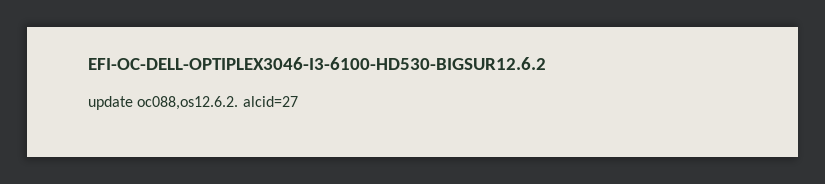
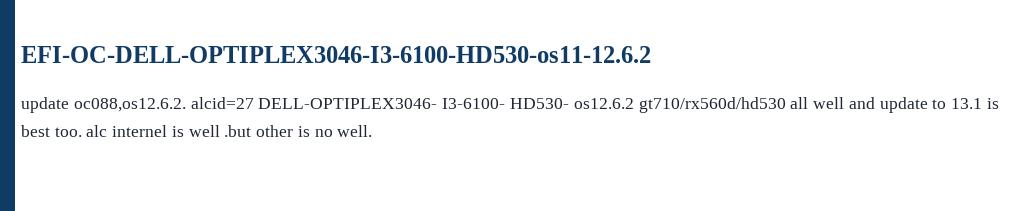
[88,57,546,70] EFI-OC-DELL-OPTIPLEX3046-I3-6100-HD530-BIGSUR12.6.2 -> [21,46,651,63] EFI-OC-DELL-OPTIPLEX3046-I3-6100-HD530-os11-12.6.2
(298, 101) none -> [258,97,1000,113] [21,125,373,137] DELL-OPTIPLEX3046- I3-6100- HD530- os12.6.2 gt710/rx560d/hd530 all well and update to 13.1 is best too. alc internel is well .but other is no well.

